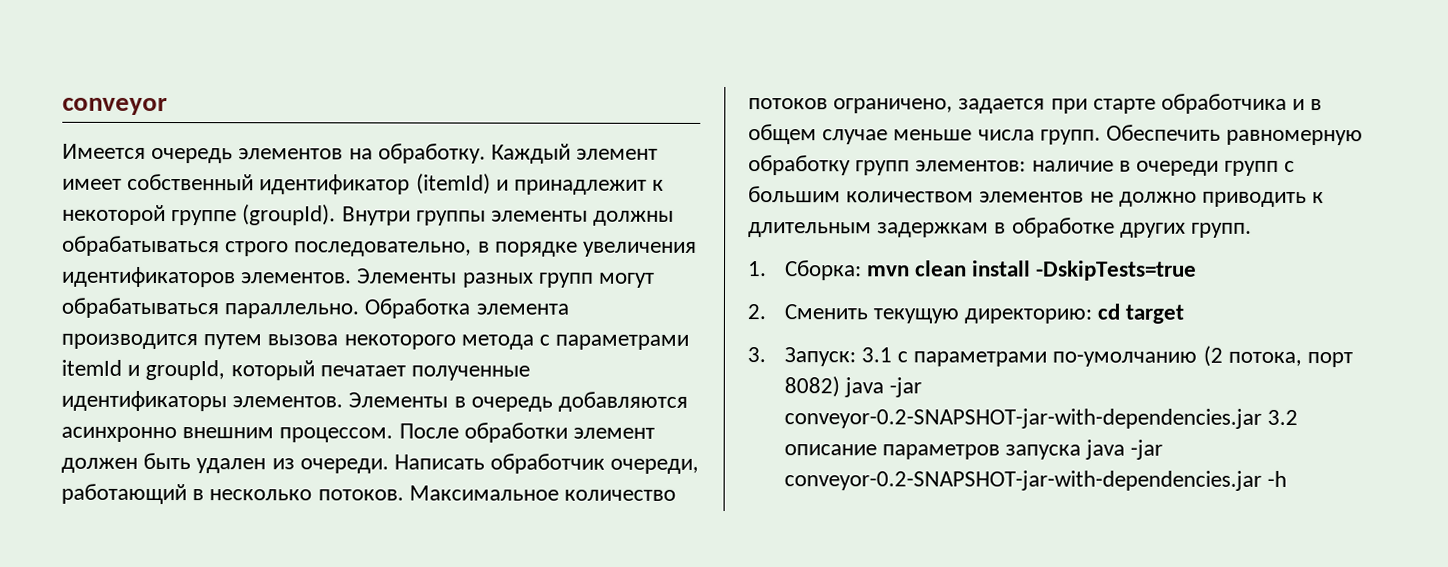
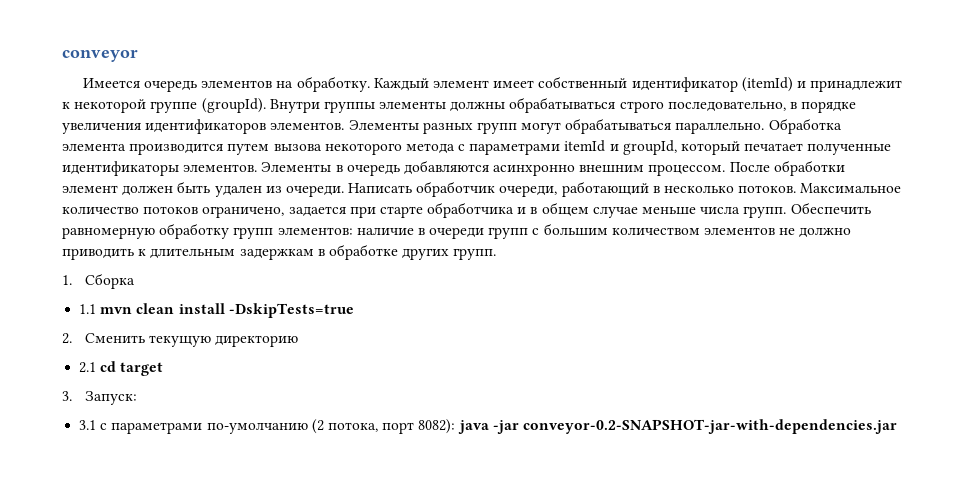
[784,260,862,281] Сборка: -> [84,273,135,289] [79,304,97,314] Сборка // 1.1
[963,308,1092,324] директорию: -> [214,335,298,347] [79,362,97,373] директорию // 2.1
(856, 357) none -> (137, 398) //
[783,376,922,398] [783,408,1298,429] [783,439,1164,460] [783,470,1287,491] 8082) java -jar conveyor-0.2-SNAPSHOT-jar-with-dependencies.jar 3.2 описание параметров запуска java -jar conveyor-0.2-SNAPSHOT-jar-with-dependencies.jar -h -> [418,419,897,434] 8082): java -jar conveyor-0.2-SNAPSHOT-jar-with-dependencies.jar

